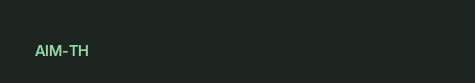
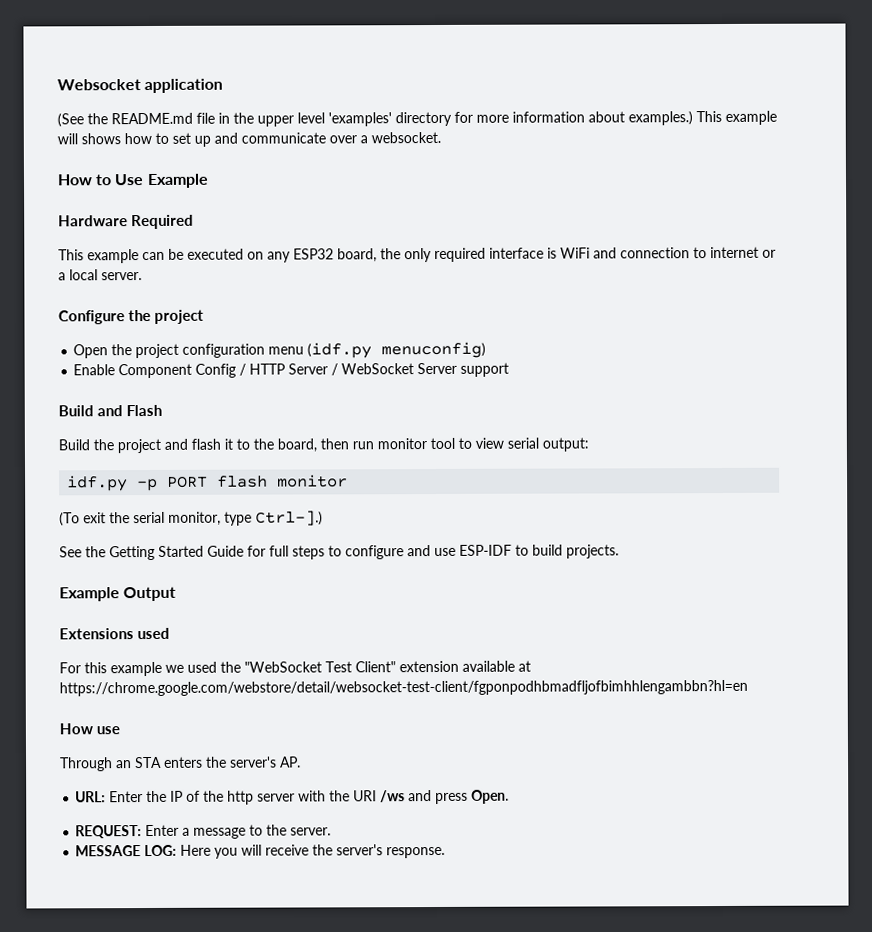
[35,45,89,56] AIM-TH -> [57,78,224,94] [57,110,777,128] [57,131,441,147] [57,173,209,189] [58,214,194,230] [58,246,776,264] [58,269,142,281] [58,309,204,325] [73,341,487,359] [73,362,510,379] [58,404,162,417] [58,437,589,454] [67,474,349,492] [59,510,323,527] [59,544,619,561] [59,586,177,602] [59,627,170,640] [59,660,531,677] [59,679,748,697] [59,723,120,735] [60,756,301,772] [75,789,510,805] [75,824,332,839] [75,844,446,859] Websocket application // (See the README.md file in the upper level 'examples' directory for more information about examples.) This example will shows how to set up and communicate over a websocket. // How to Use Example // Hardware Required // This example can be executed on any ESP32 board, the only required interface is WiFi and connection to internet or a local server. // Configure the project // Open the project configuration menu (idf.py menuconfig) // Enable Component Config / HTTP Server / WebSocket Server support // Build and Flash // Build the project and flash it to the board, then run monitor tool to view serial output: // idf.py -p PORT flash monitor // (To exit the serial monitor, type Ctrl-].) // See the Getting Started Guide for full steps to configure and use ESP-IDF to build projects. // Example Output // Extensions used // For this example we used the "WebSocket Test Client" extension available at https://chrome.google.com/webstore/detail/websocket-test-client/fgponpodhbmadfljofbimhhlengambbn?hl=en // How use // Through an STA enters the server's AP. // URL: Enter the IP of the http server with the URI /ws and press Open. // REQUEST: Enter a message to the server. // MESSAGE LOG: Here you will receive the server's response.

